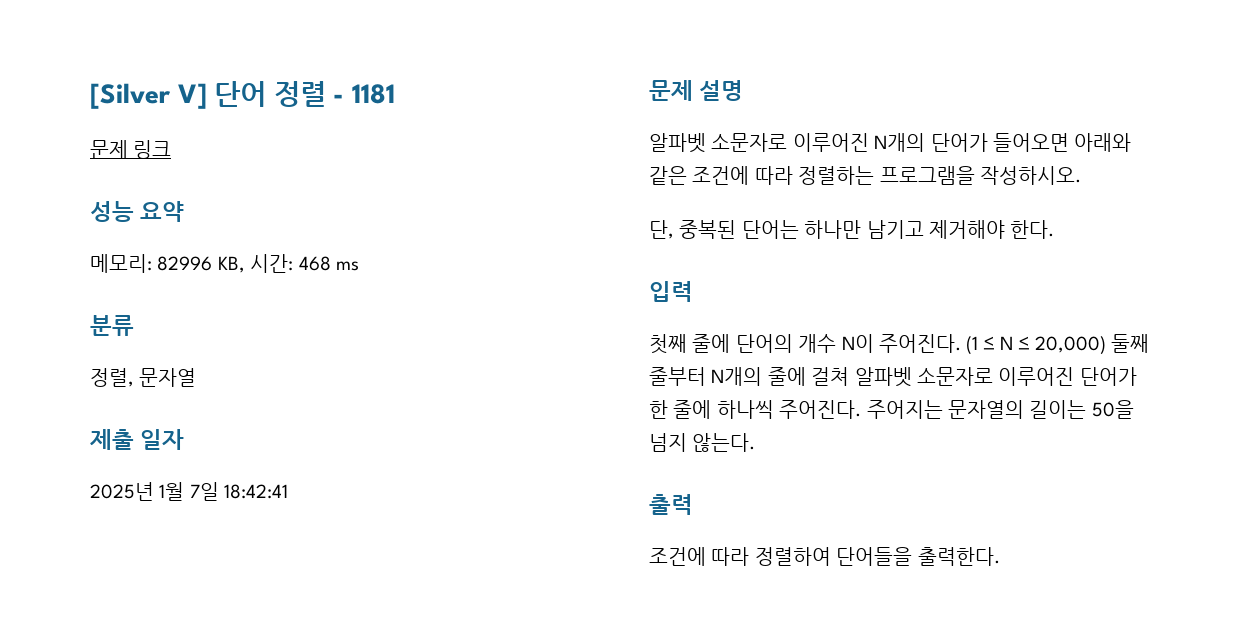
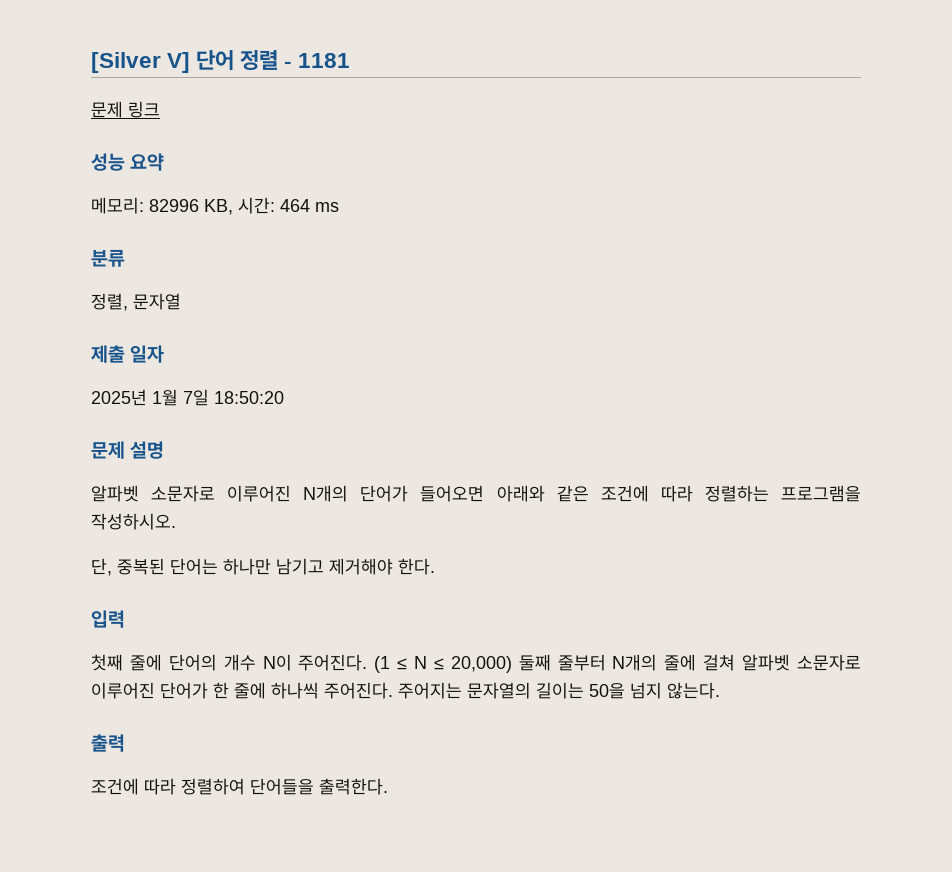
[298,256,331,271] 468 -> [280,199,310,212] 464
[224,484,289,499] 18:42:41 -> [214,391,284,404] 18:50:20

